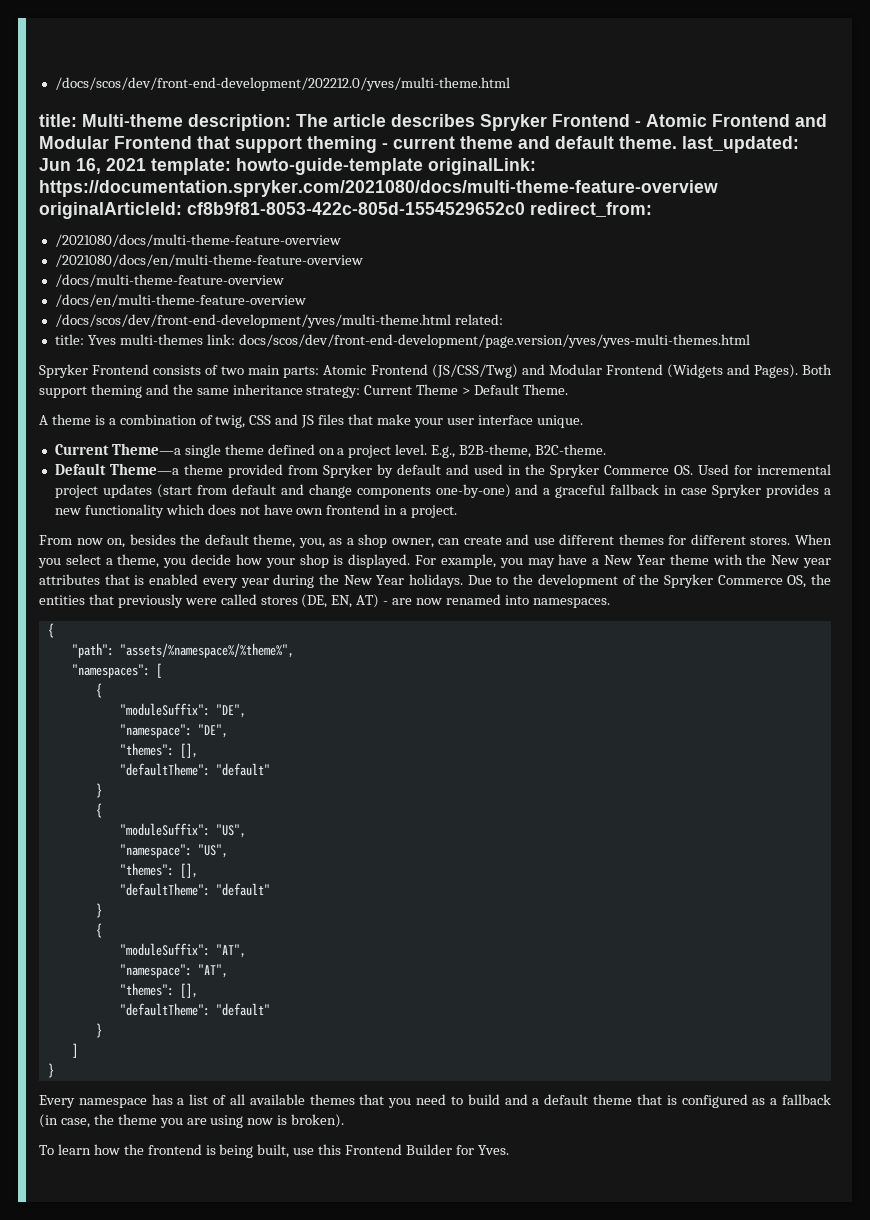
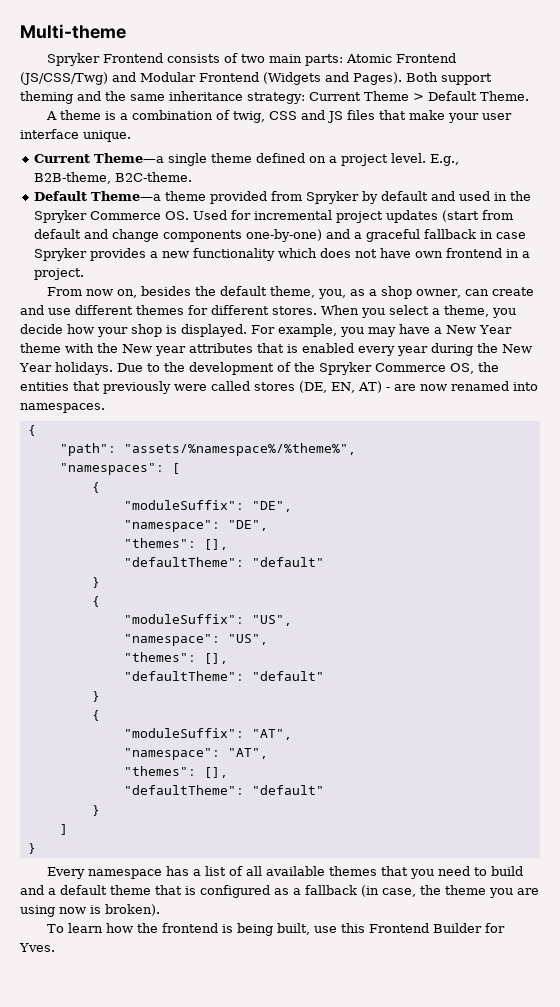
[54,77,510,91] [39,114,77,127] /docs/scos/dev/front-end-development/202212.0/yves/multi-theme.html // title: -> (20, 31) none
[188,114,827,131] [39,136,799,153] [39,158,536,175] [39,180,718,197] [39,202,652,219] [54,234,341,247] [54,254,363,267] [54,274,284,287] [54,294,306,307] [54,314,503,328] [54,334,750,348] description: The article describes Spryker Frontend - Atomic Frontend and Modular Frontend that support theming - current theme and default theme. last_updated: Jun 16, 2021 template: howto-guide-template originalLink: https://documentation.spryker.com/2021080/docs/multi-theme-feature-overview originalArticleId: cf8b9f81-8053-422c-805d-1554529652c0 redirect_from: // /2021080/docs/multi-theme-feature-overview // /2021080/docs/en/multi-theme-feature-overview // /docs/multi-theme-feature-overview // /docs/en/multi-theme-feature-overview // /docs/scos/dev/front-end-development/yves/multi-theme.html related: // title: Yves multi-themes link: docs/scos/dev/front-end-development/page.version/yves/yves-multi-themes.html -> (126, 31) none

